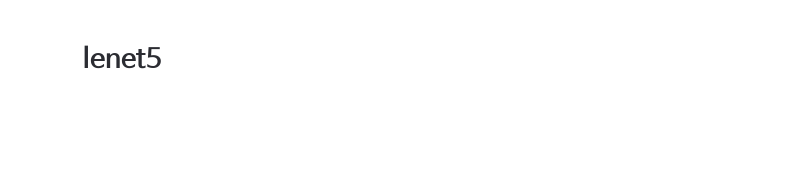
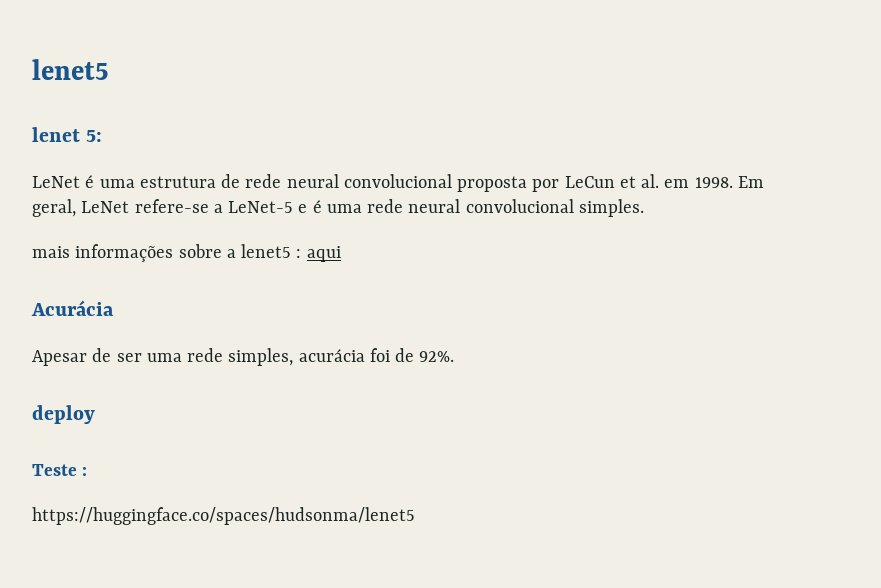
[83,45,162,69] lenet5 -> [32,59,108,80] [32,127,103,142] [32,174,764,192] [32,199,644,217] [32,244,341,262] [31,300,114,316] [32,348,455,366] [32,405,95,424] [32,464,88,476] [32,507,415,525] lenet5 // lenet 5: // LeNet é uma estrutura de rede neural convolucional proposta por LeCun et al. em 1998. Em geral, LeNet refere-se a LeNet-5 e é uma rede neural convolucional simples. // mais informações sobre a lenet5 : aqui // Acurácia // Apesar de ser uma rede simples, acurácia foi de 92%. // deploy // Teste : // https://huggingface.co/spaces/hudsonma/lenet5

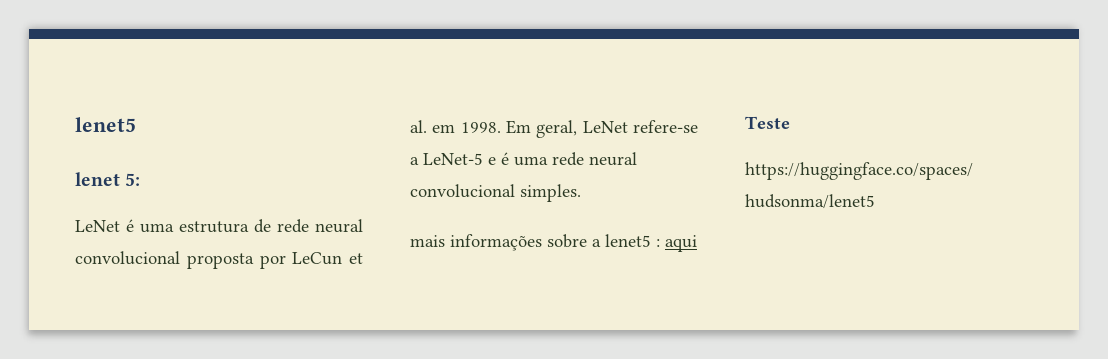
[31,300,114,316] [32,348,455,366] [32,405,95,424] // Acurácia // Apesar de ser uma rede simples, acurácia foi de 92%. // deploy -> (697, 243) none
[82,467,88,476] : -> (790, 122) none

